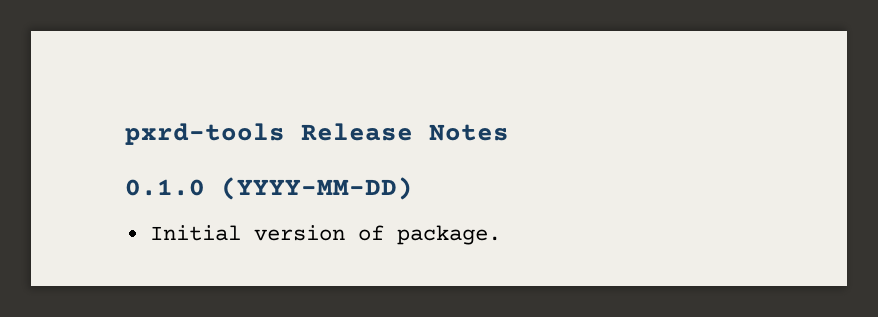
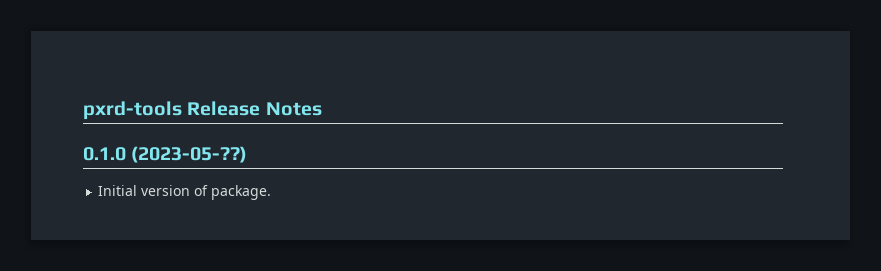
[221,177,413,200] (YYYY-MM-DD) -> [131,146,248,163] (2023-05-??)

